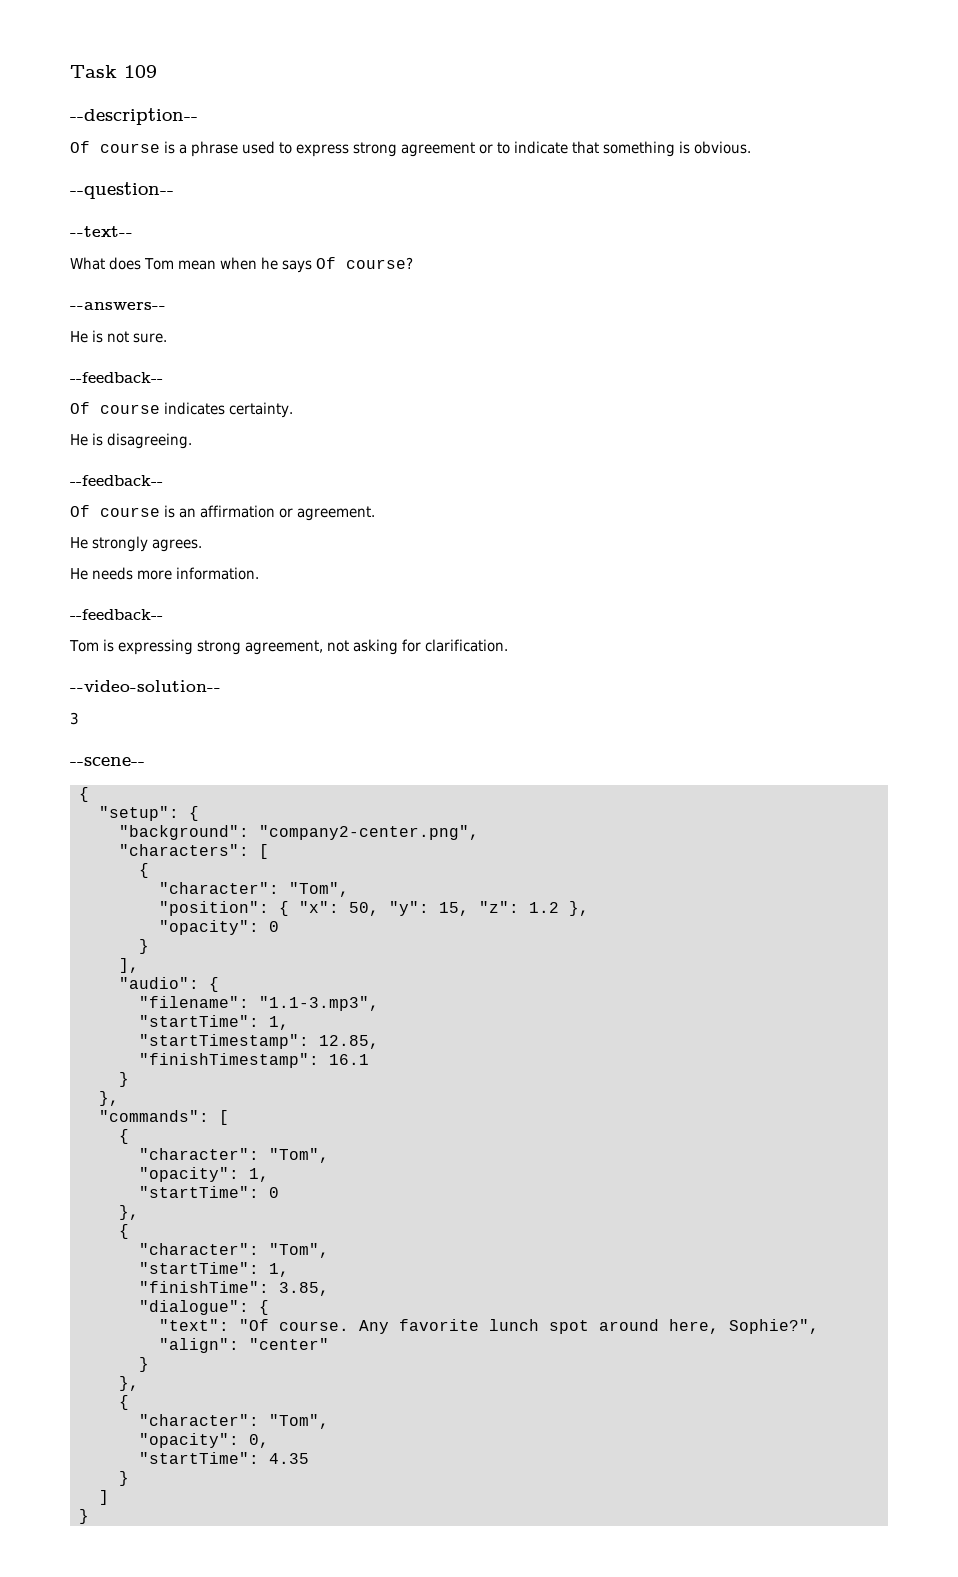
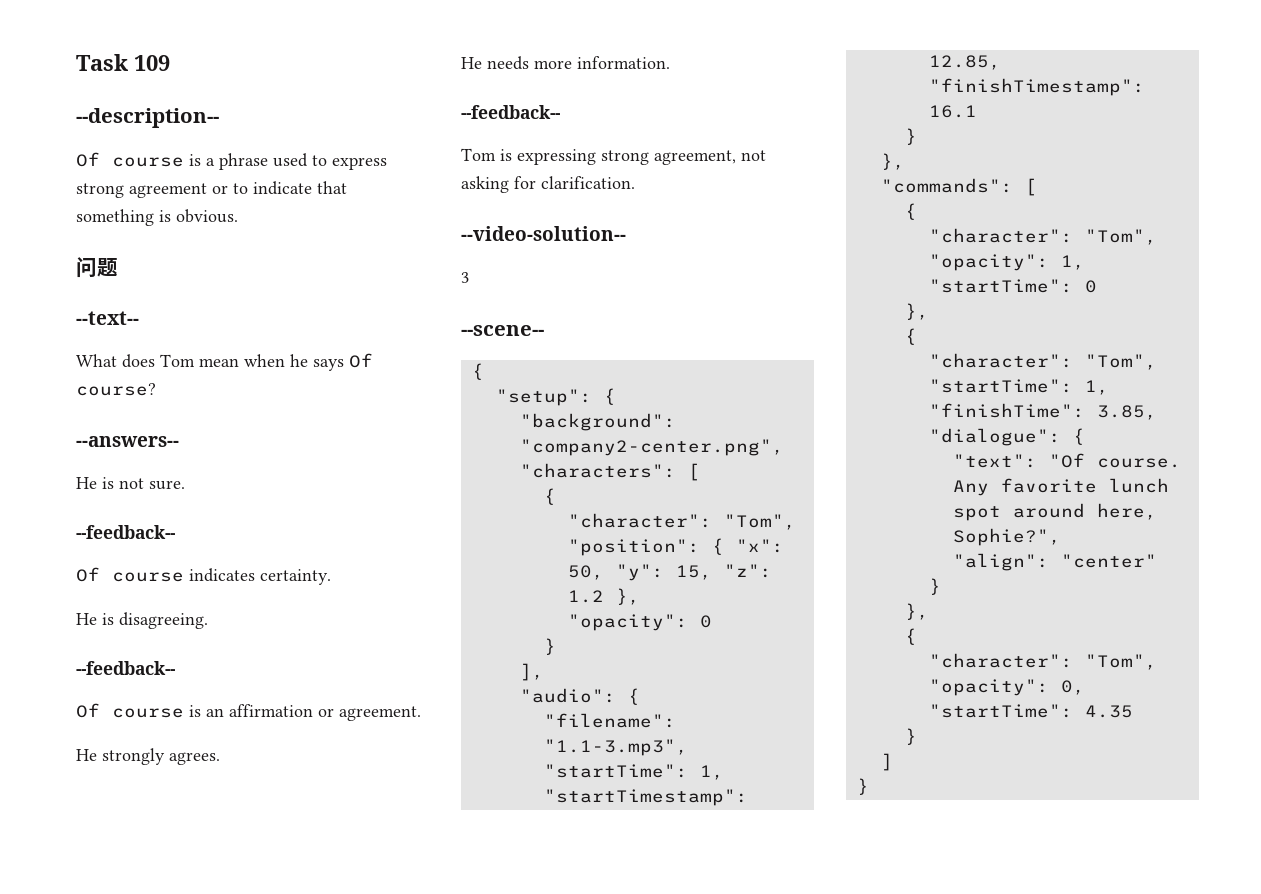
[70,182,174,199] --question-- -> [76,257,118,278] 问题

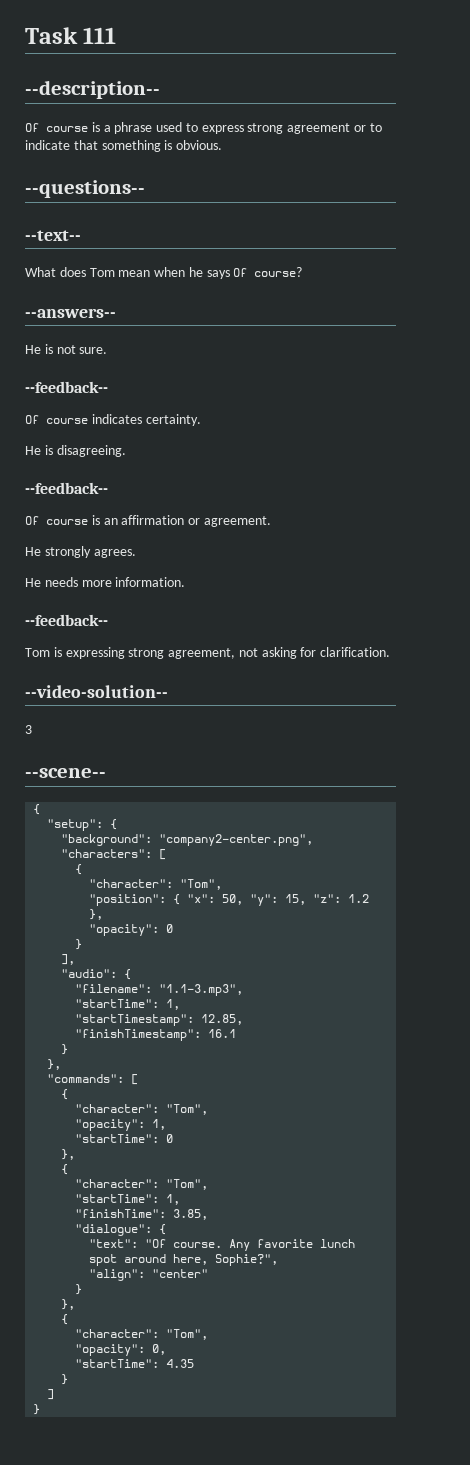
[134,55,170,71] 109 -> [83,27,117,44] 111
[76,257,118,278] 问题 -> [25,180,145,198] --questions--

